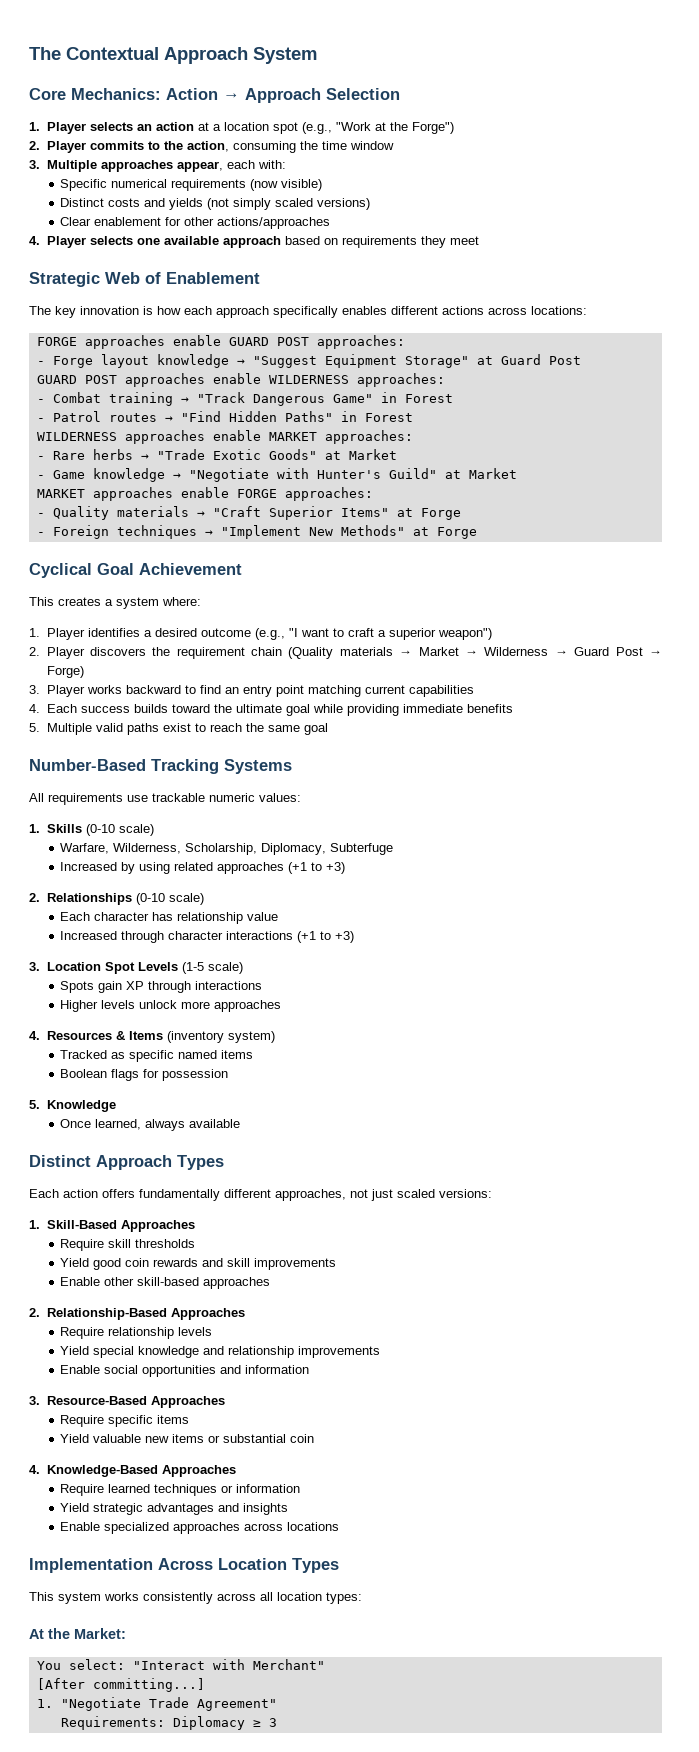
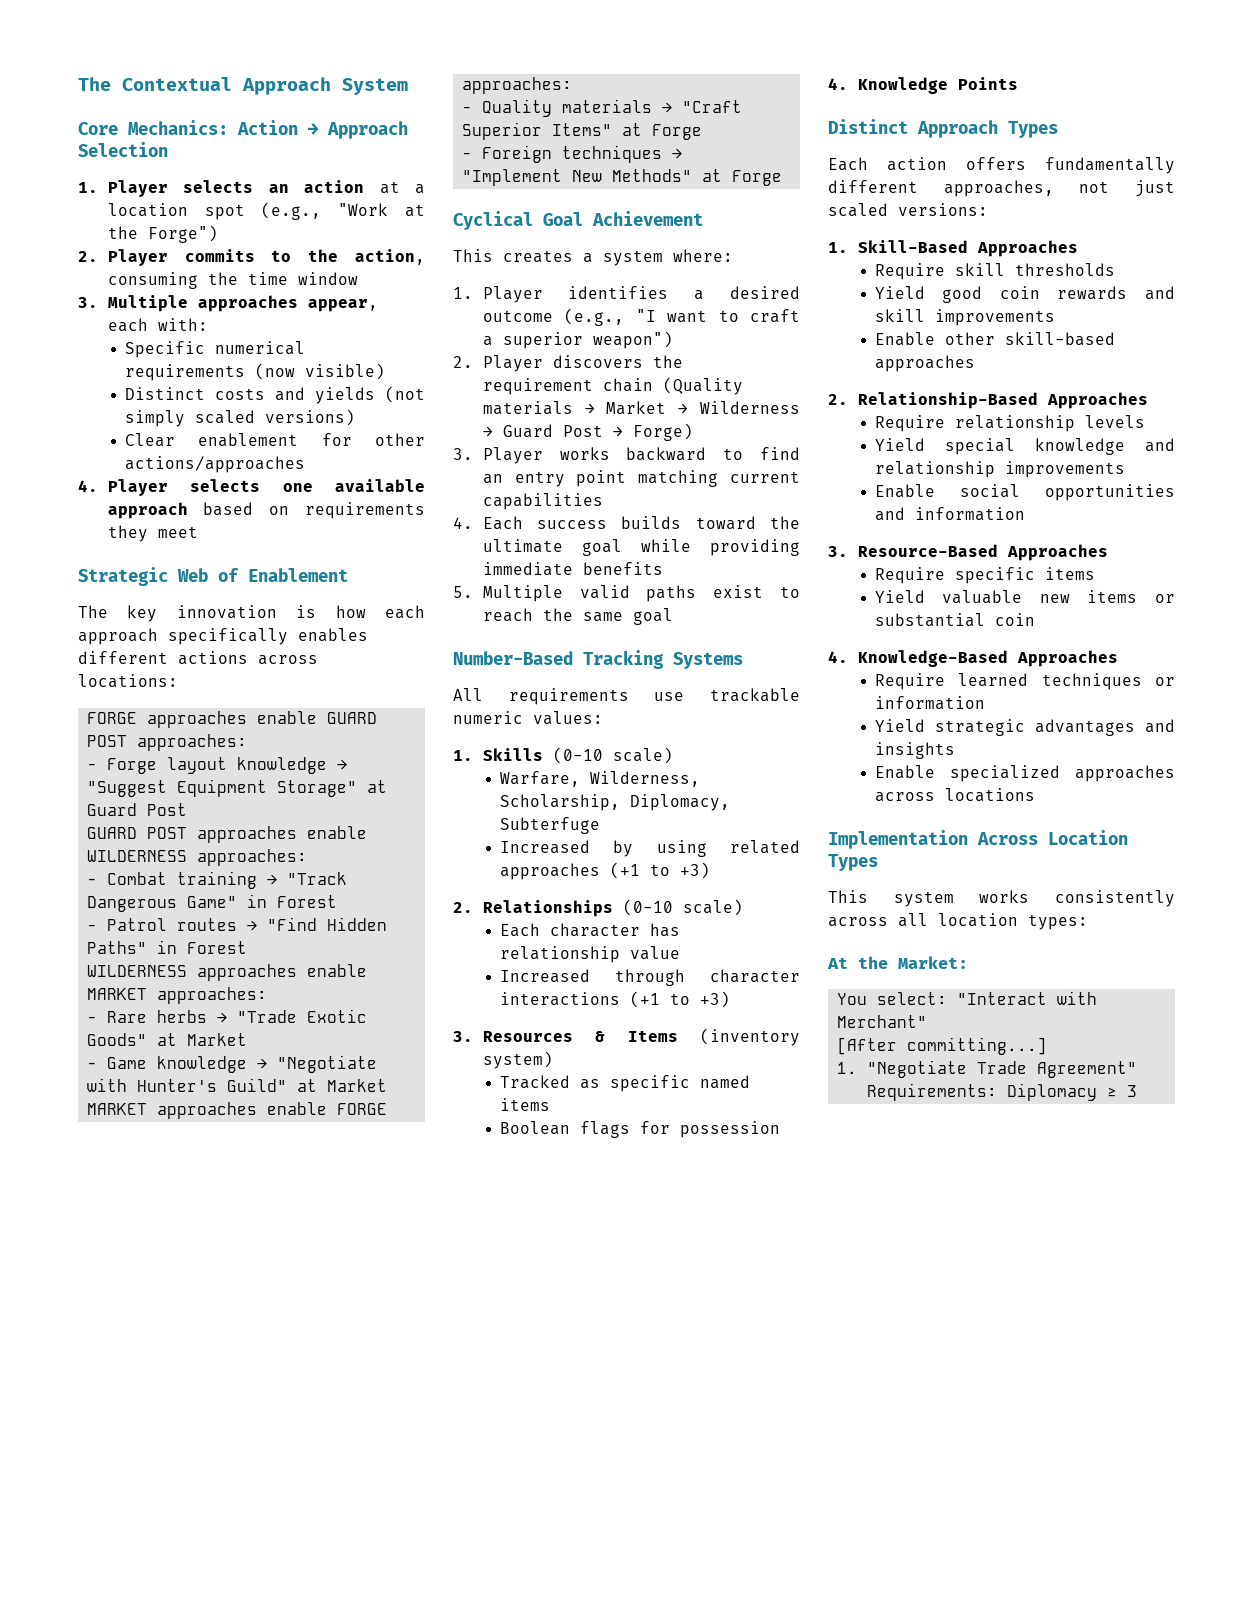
[46,962,243,974] [60,981,263,993] [60,1000,282,1012] [29,1031,40,1040] Location Spot Levels (1-5 scale) // Spots gain XP through interactions // Higher levels unlock more approaches // 4. -> (473, 1036) none
[29,1100,40,1109] 5. -> [828,78,848,90] 4.
[60,1119,241,1131] // Once learned, always available -> [957,77,1018,90] Points

